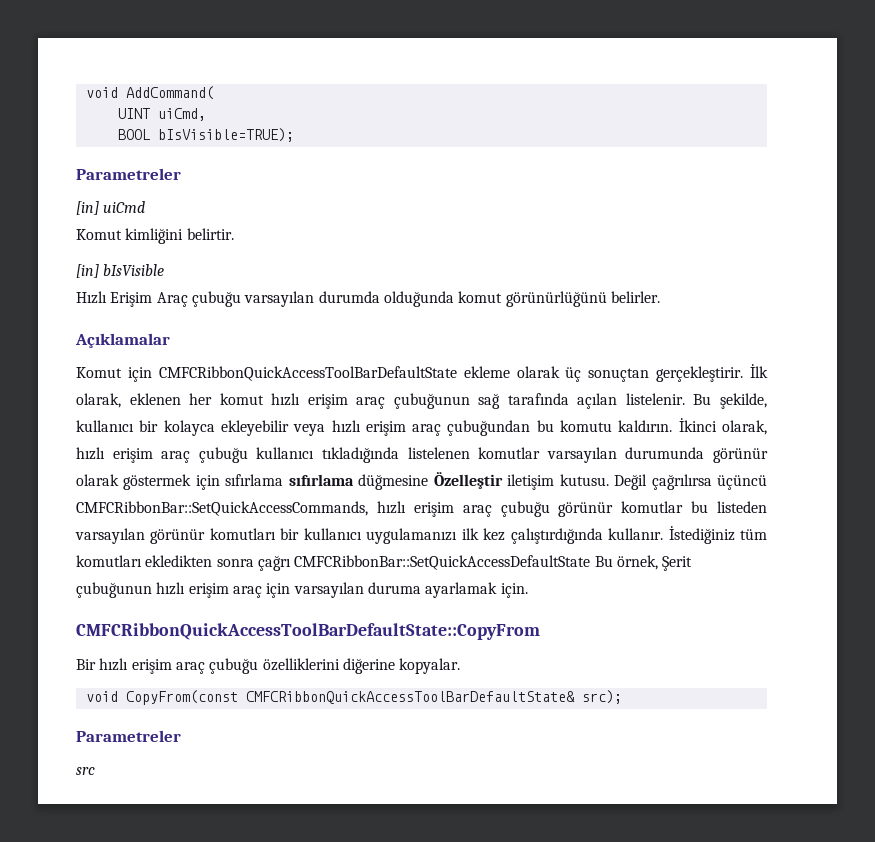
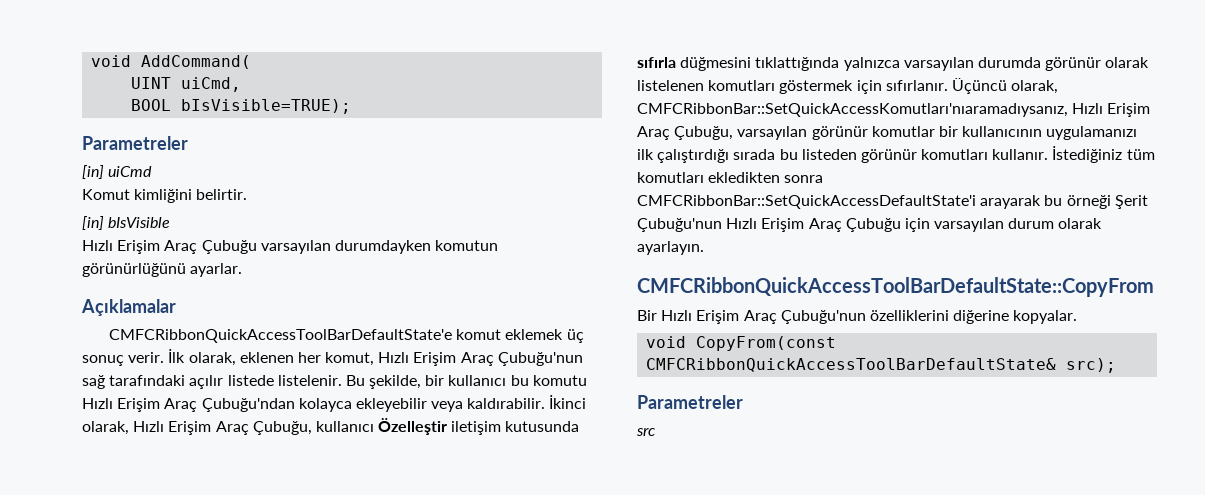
[191,291,660,307] [75,333,170,348] [76,364,768,382] [76,393,768,409] [76,418,767,436] [76,447,769,463] [76,472,768,490] [76,501,684,517] çubuğu varsayılan durumda olduğunda komut görünürlüğünü belirler. // Açıklamalar // Komut için CMFCRibbonQuickAccessToolBarDefaultState ekleme olarak üç sonuçtan gerçekleştirir. İlk olarak, eklenen her komut hızlı erişim araç çubuğunun sağ tarafında açılan listelenir. Bu şekilde, kullanıcı bir kolayca ekleyebilir veya hızlı erişim araç çubuğundan bu komutu kaldırın. İkinci olarak, hızlı erişim araç çubuğu kullanıcı tıkladığında listelenen komutlar varsayılan durumunda görünür olarak göstermek için sıfırlama sıfırlama düğmesine Özelleştir iletişim kutusu. Değil çağrılırsa üçüncü CMFCRibbonBar::SetQuickAccessCommands, hızlı erişim araç çubuğu görünür komutlar -> [201,240,499,254] [82,263,243,277] [81,299,176,316] [109,329,584,343] [82,349,583,366] [82,375,587,389] [82,395,587,412] [82,418,580,435] [637,57,1150,71] [637,78,1059,94] [637,103,1151,117] [637,126,1138,140] [637,149,776,163] Çubuğu varsayılan durumdayken komutun görünürlüğünü ayarlar. // Açıklamalar // CMFCRibbonQuickAccessToolBarDefaultState'e komut eklemek üç sonuç verir. İlk olarak, eklenen her komut, Hızlı Erişim Araç Çubuğu'nun sağ tarafındaki açılır listede listelenir. Bu şekilde, bir kullanıcı bu komutu Hızlı Erişim Araç Çubuğu'ndan kolayca ekleyebilir veya kaldırabilir. İkinci olarak, Hızlı Erişim Araç Çubuğu, kullanıcı Özelleştir iletişim kutusunda sıfırla düğmesini tıklattığında yalnızca varsayılan durumda görünür olarak listelenen komutları göstermek için sıfırlanır. Üçüncü olarak, CMFCRibbonBar::SetQuickAccessKomutları'nıaramadıysanız, Hızlı Erişim Araç Çubuğu, varsayılan görünür komutlar bir kullanıcının uygulamanızı ilk çalıştırdığı sırada
[75,528,145,544] varsayılan -> (857, 154) none
[280,528,603,544] bir kullanıcı uygulamanızı ilk kez çalıştırdığında -> (989, 154) none
[257,555,693,571] [76,582,528,598] [76,623,540,640] [76,658,259,674] çağrı CMFCRibbonBar::SetQuickAccessDefaultState Bu örnek, Şerit çubuğunun hızlı erişim araç için varsayılan duruma ayarlamak için. // CMFCRibbonQuickAccessToolBarDefaultState::CopyFrom // Bir hızlı erişim araç çubuğu -> [637,195,1148,209] [637,218,1103,232] [637,241,704,255] [637,277,1154,297] [637,310,866,324] CMFCRibbonBar::SetQuickAccessDefaultState'i arayarak bu örneği Şerit Çubuğu'nun Hızlı Erişim Araç Çubuğu için varsayılan durum olarak ayarlayın. // CMFCRibbonQuickAccessToolBarDefaultState::CopyFrom // Bir Hızlı Erişim Araç Çubuğu'nun

